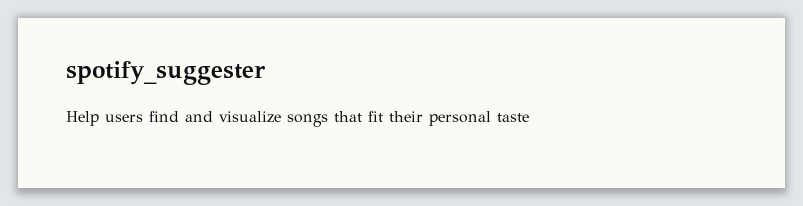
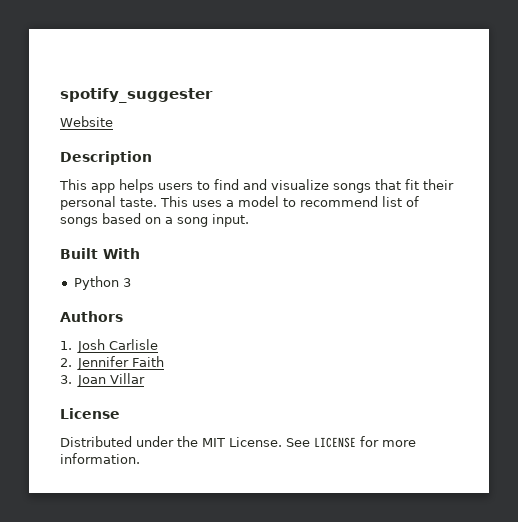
[66,111,143,126] Help users -> [60,116,113,127] [60,151,152,165] [59,179,210,193] Website // Description // This app helps users to
[497,113,529,122] taste -> [120,196,419,207] [60,213,249,227] [60,248,140,259] [73,276,131,290] [60,311,123,322] [60,339,159,353] [60,356,165,370] [60,373,146,387] [60,408,120,419] [60,436,416,448] [60,453,140,464] taste. This uses a model to recommend list of songs based on a song input. // Built With // Python 3 // Authors // 1. Josh Carlisle // 2. Jennifer Faith // 3. Joan Villar // License // Distributed under the MIT License. See LICENSE for more information.

